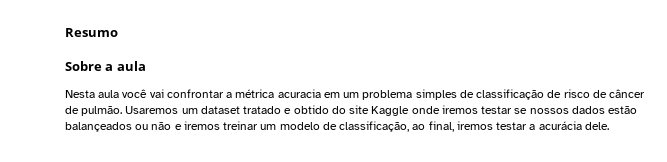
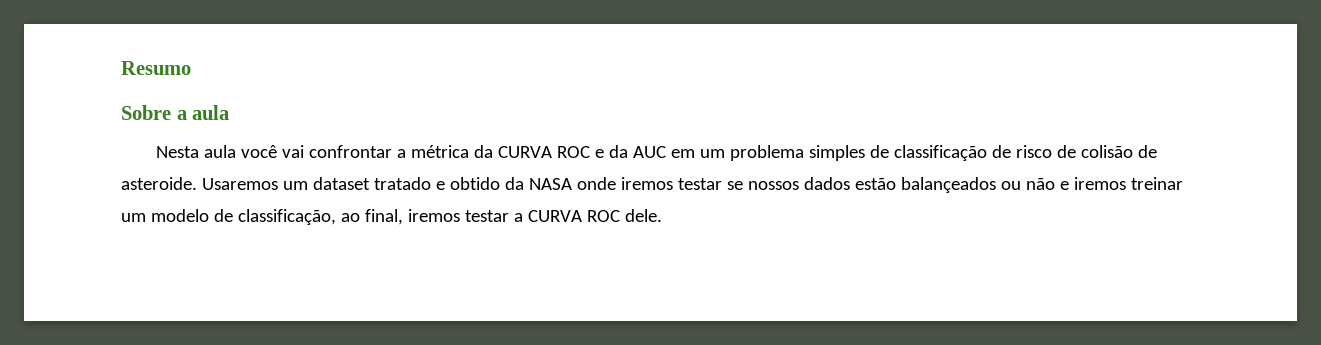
[277,89,321,98] acuracia -> [473,145,666,158] da CURVA ROC e da AUC
[609,89,646,98] [65,106,123,116] câncer de pulmão. -> [1080,145,1157,158] [121,177,197,190] colisão de asteroide.
[331,105,410,116] do site Kaggle -> [504,177,572,190] da NASA
[538,121,582,130] acurácia -> [527,210,620,222] CURVA ROC

